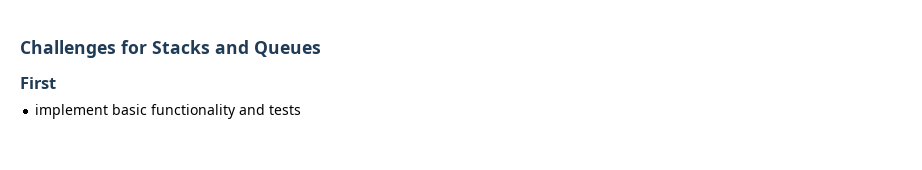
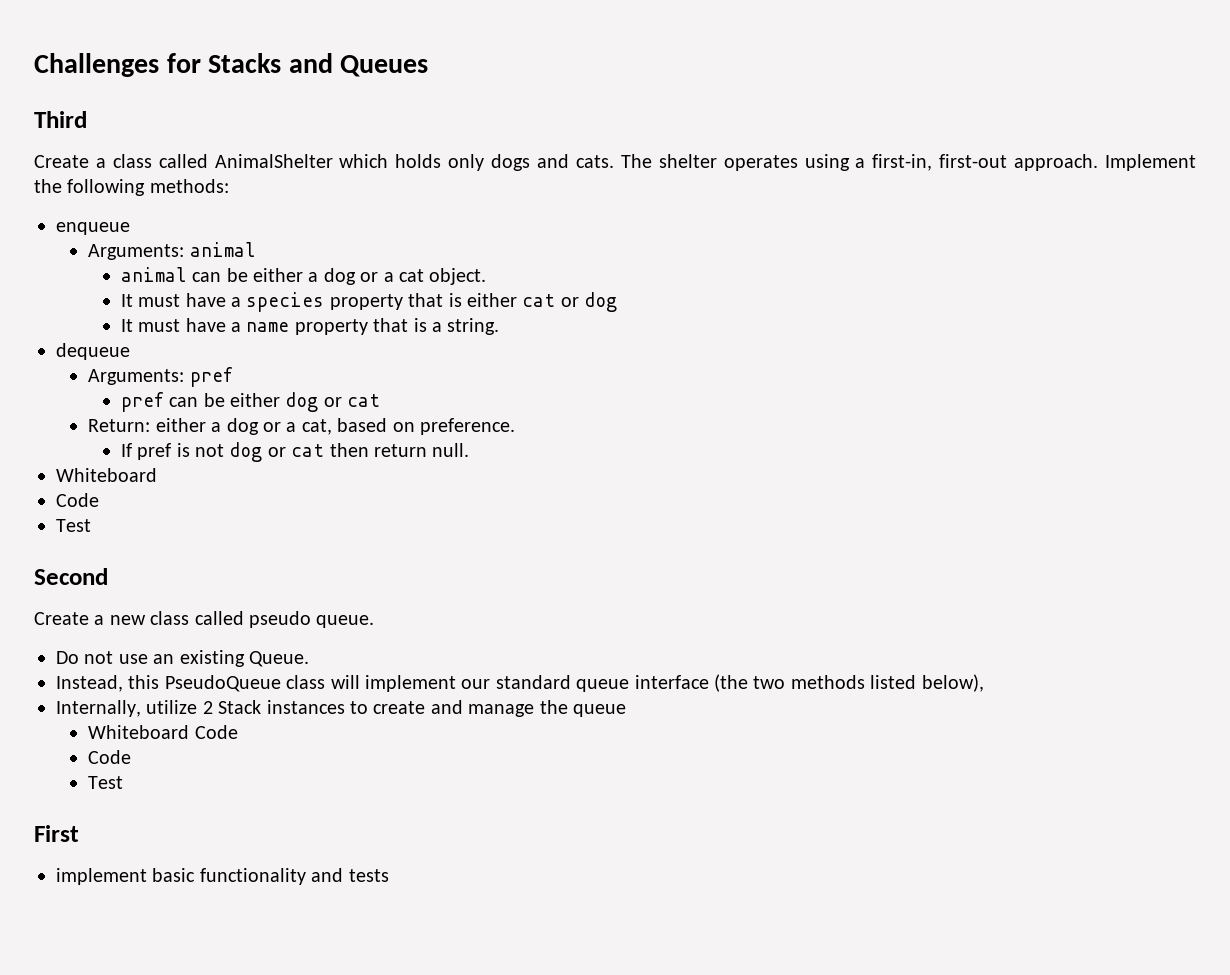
(321, 49) none -> [34,111,87,128] [34,154,1197,171] [34,179,229,196] [56,222,130,235] [88,242,256,260] [120,267,487,285] [120,292,618,312] [120,318,500,335] [56,343,130,360] [88,367,233,387] [120,392,381,412] [88,418,515,435] [120,442,470,462] [56,468,157,482] [56,493,99,507] [56,519,91,532] [34,568,108,585] [34,611,375,628] [56,650,309,667] [56,674,984,692] [56,700,626,717] [88,725,238,739] [88,750,132,764] [88,776,124,789] // Third // Create a class called AnimalShelter which holds only dogs and cats. The shelter operates using a first-in, first-out approach. Implement the following methods: // enqueue // Arguments: animal // animal can be either a dog or a cat object. // It must have a species property that is either cat or dog // It must have a name property that is a string. // dequeue // Arguments: pref // pref can be either dog or cat // Return: either a dog or a cat, based on preference. // If pref is not dog or cat then return null. // Whiteboard // Code // Test // Second // Create a new class called pseudo queue. // Do not use an existing Queue. // Instead, this PseudoQueue class will implement our standard queue interface (the two methods listed below), // Internally, utilize 2 Stack instances to create and manage the queue // Whiteboard Code // Code // Test

